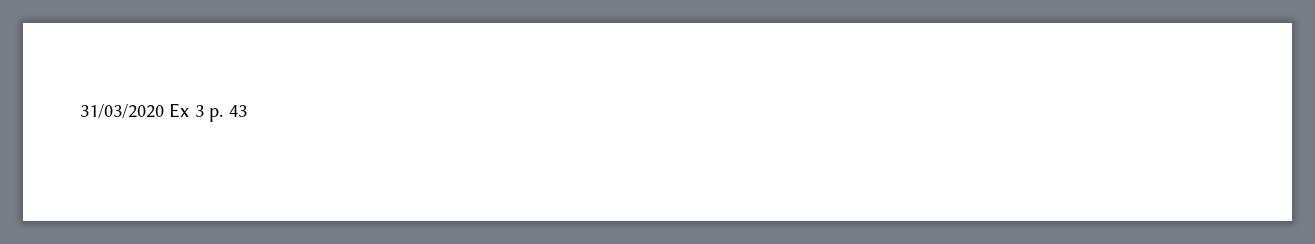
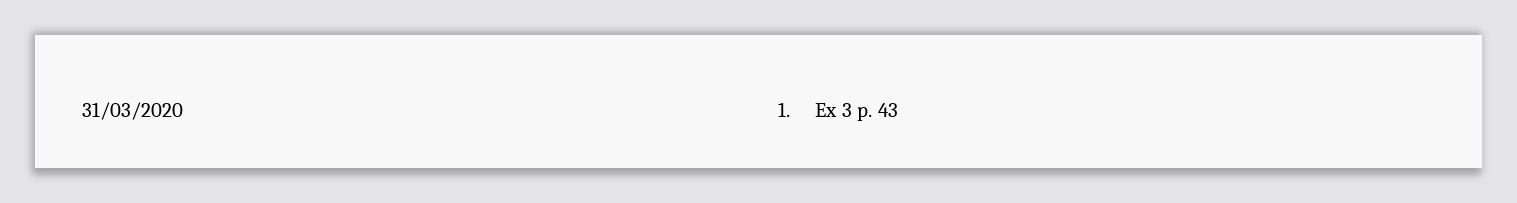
(164, 111) none -> [778,102,790,117] // 1.

